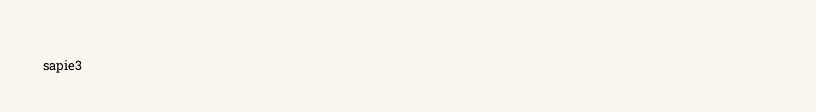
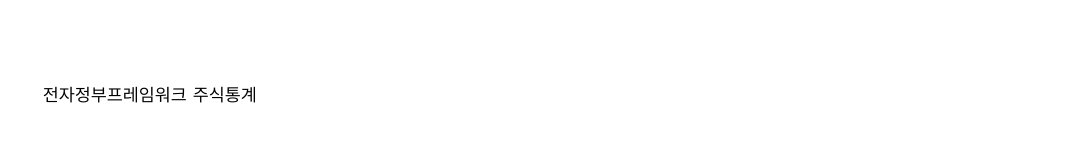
[43,60,82,73] sapie3 -> [43,86,257,103] 전자정부프레임워크 주식통계

